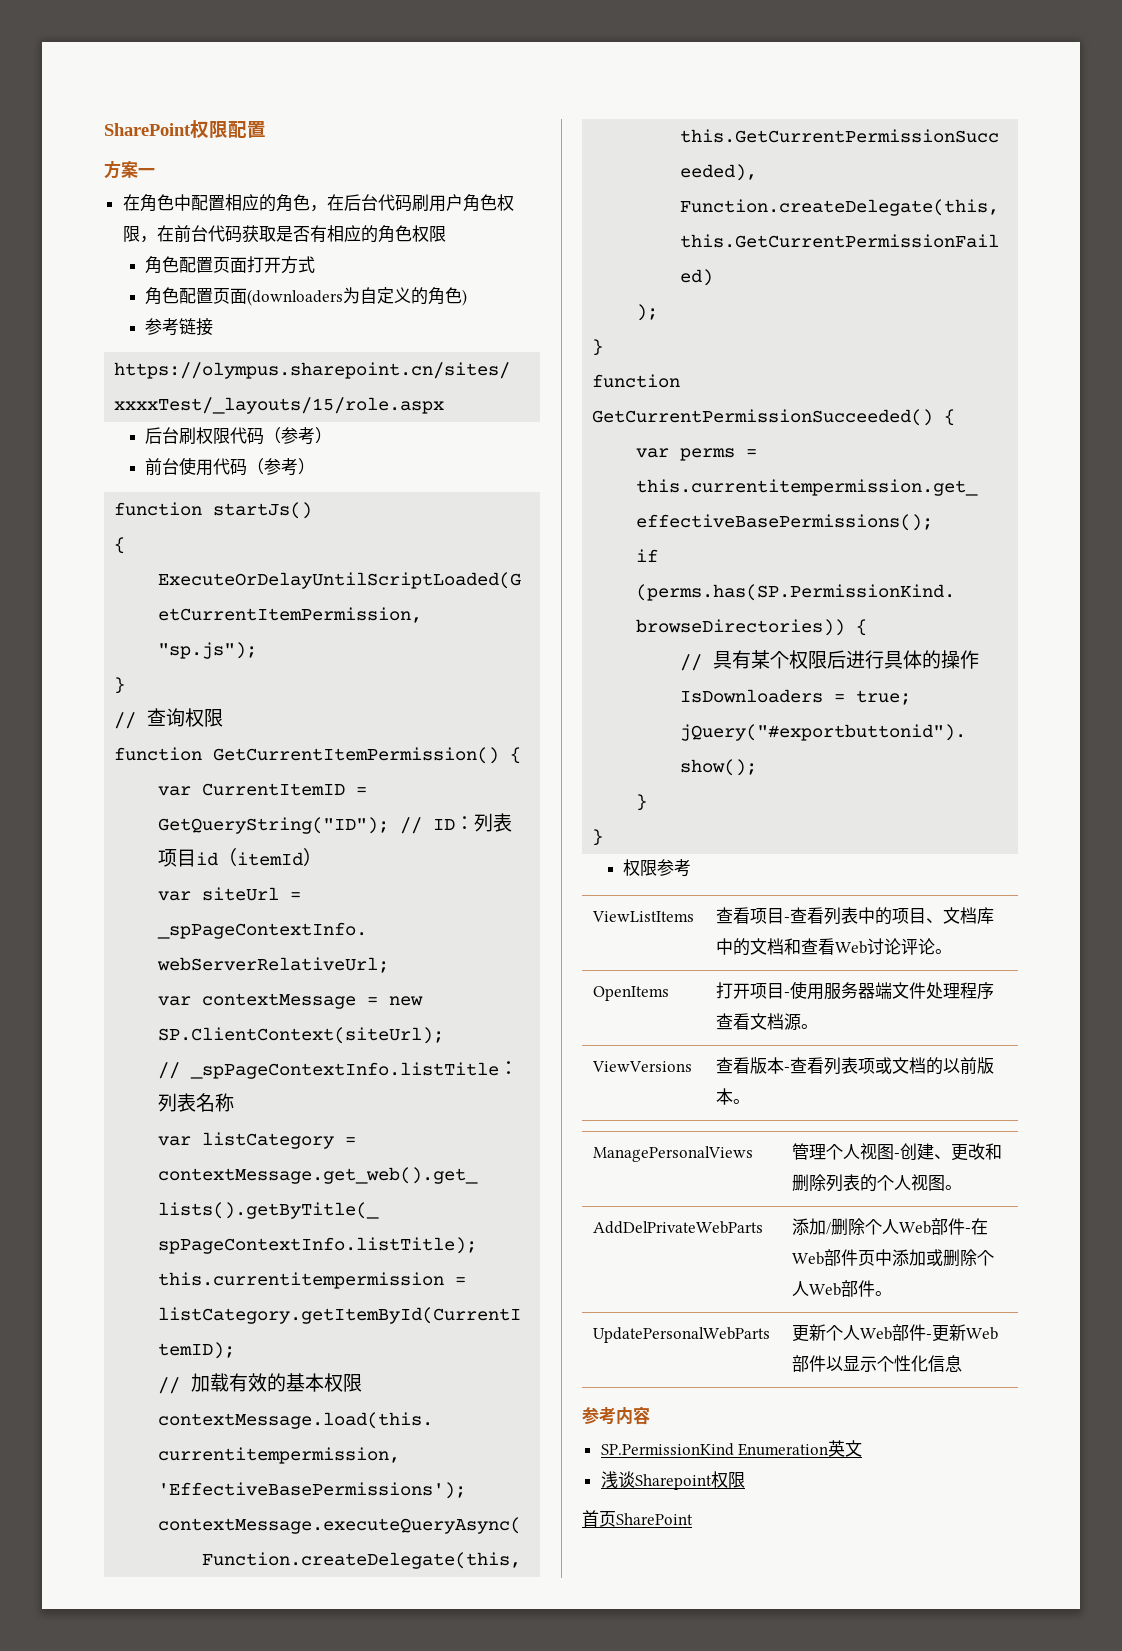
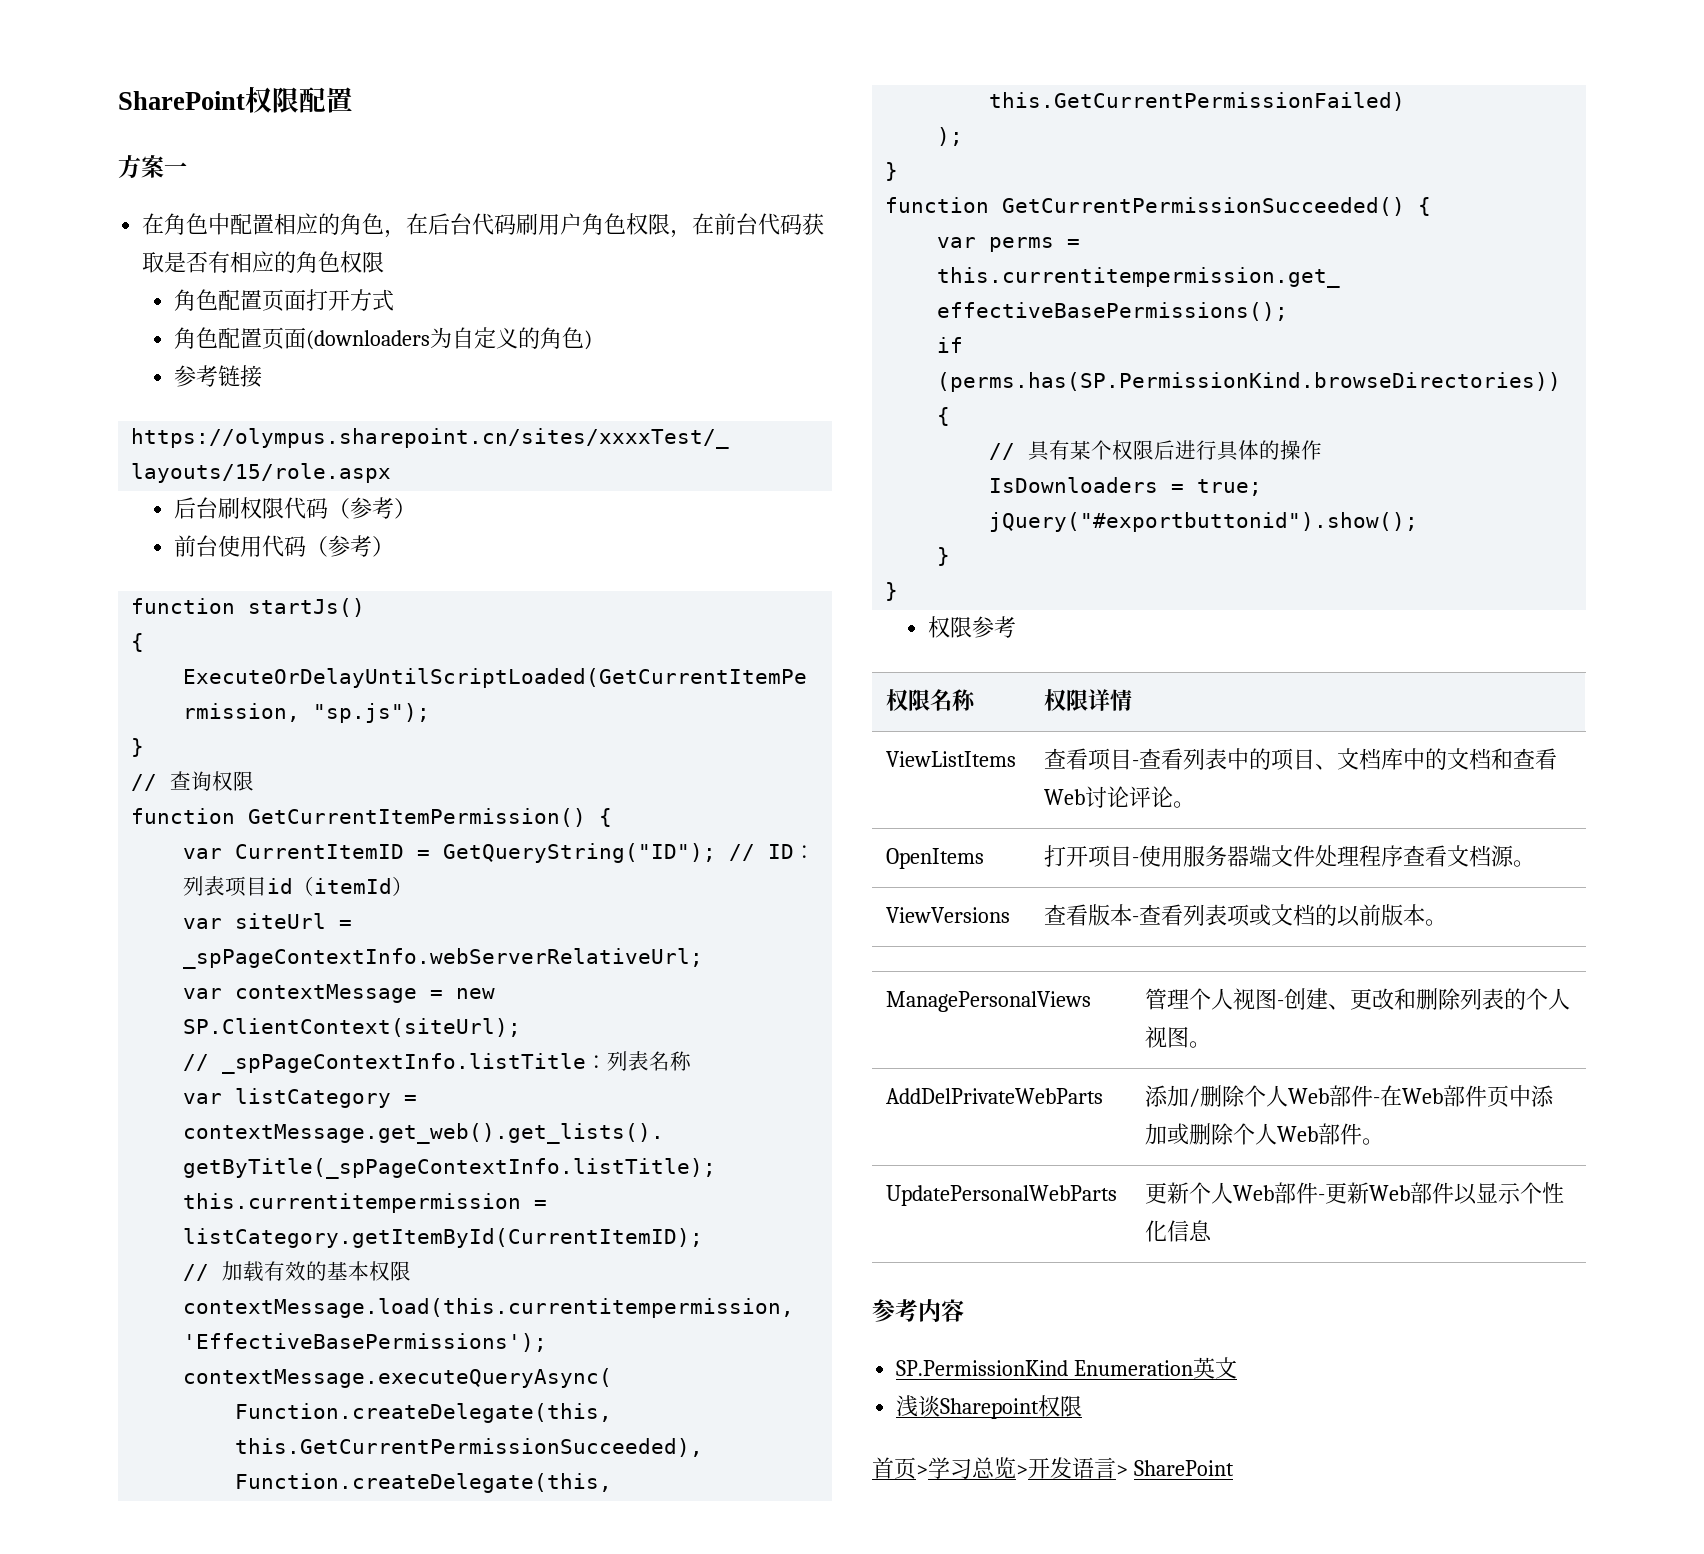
(692, 868) none -> [885,689,976,711] [1043,689,1132,711] // 权限名称 | 权限详情
(616, 1519) none -> [916,1457,1128,1479] >学习总览>开发语言>

